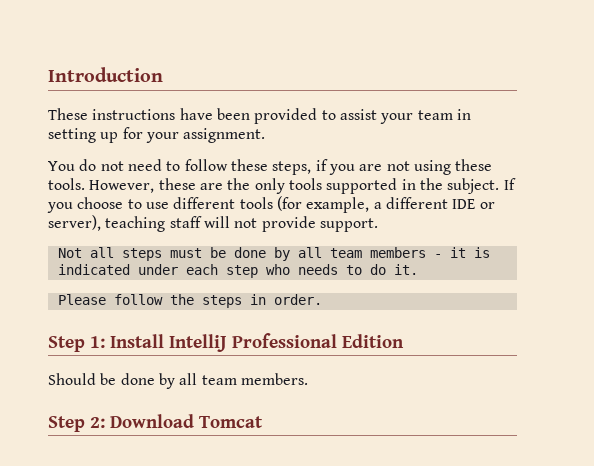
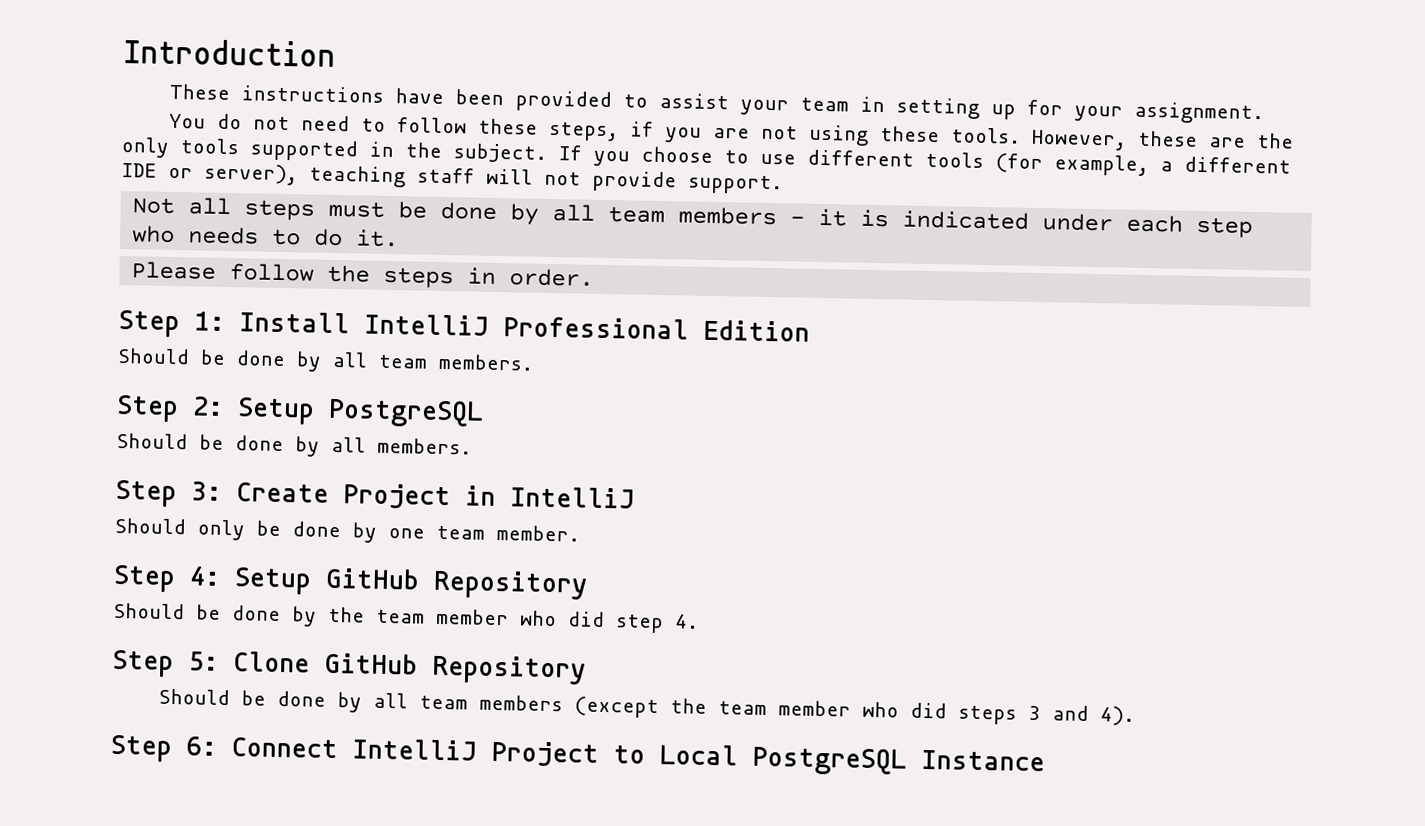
[110,414,263,428] Download Tomcat -> [237,397,484,428] [116,432,472,457] [115,479,635,510] [114,517,580,543] [113,564,588,600] [113,602,699,634] [112,649,586,685] [157,688,1135,726] [110,734,1045,776] Setup PostgreSQL // Should be done by all members. // Step 3: Create Project in IntelliJ // Should only be done by one team member. // Step 4: Setup GitHub Repository // Should be done by the team member who did step 4. // Step 5: Clone GitHub Repository // Should be done by all team members (except the team member who did steps 3 and 4). // Step 6: Connect IntelliJ Project to Local PostgreSQL Instance

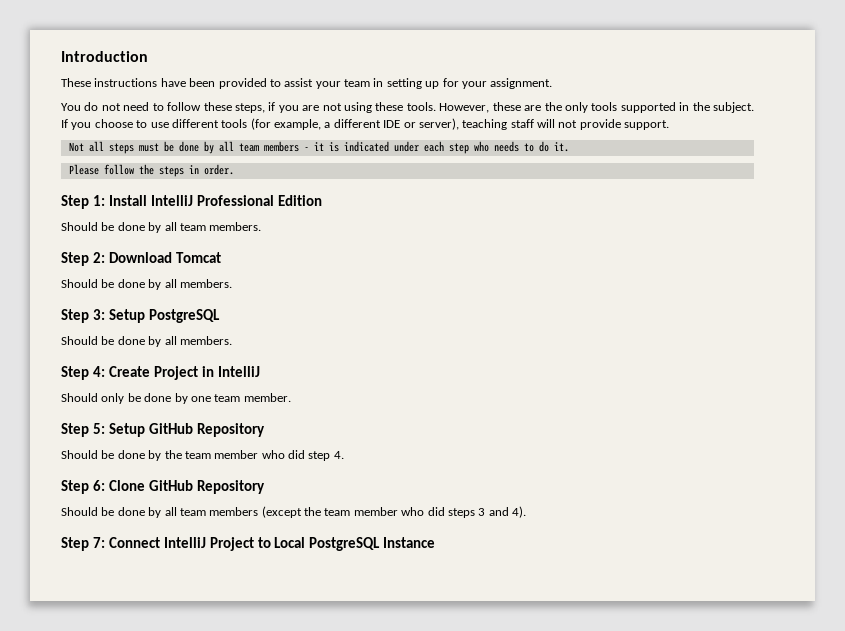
(224, 406) none -> [108,252,221,263] [61,279,232,290] [61,309,105,323] Download Tomcat // Should be done by all members. // Step 3:
[191,481,222,501] 3: -> [92,366,105,377] 4:
[189,566,221,586] 4: -> [92,423,105,434] 5:
[188,651,219,671] 5: -> [92,480,105,491] 6:
[186,736,217,756] 6: -> [92,537,105,548] 7:

